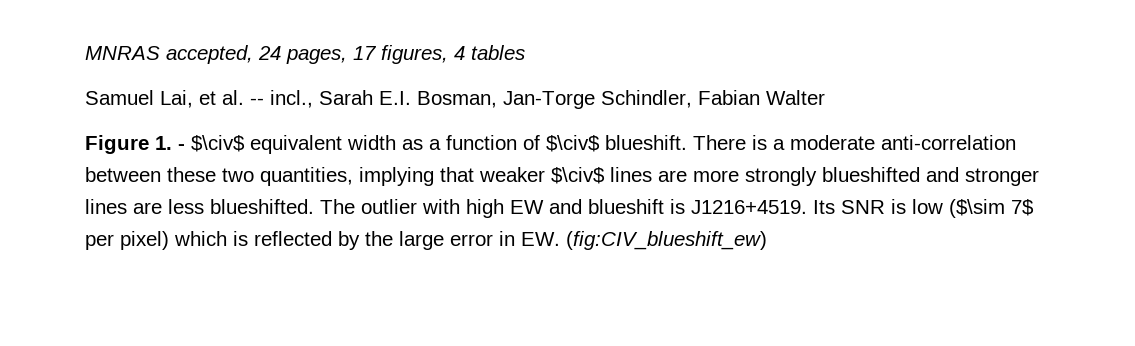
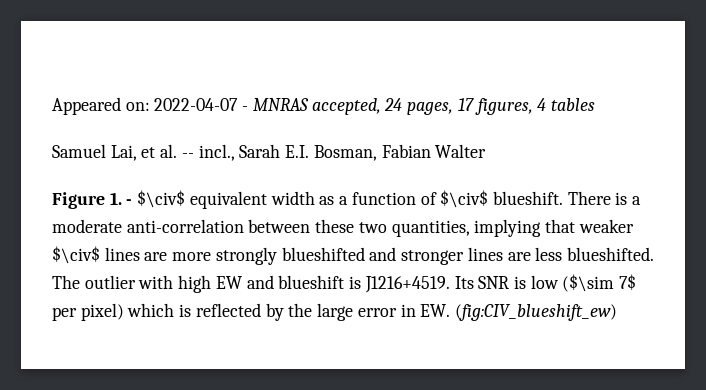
(85, 53) none -> [52,97,249,115] Appeared on: 2022-04-07 -
[503,90,692,109] Jan-Torge Schindler, -> (377, 153) none

